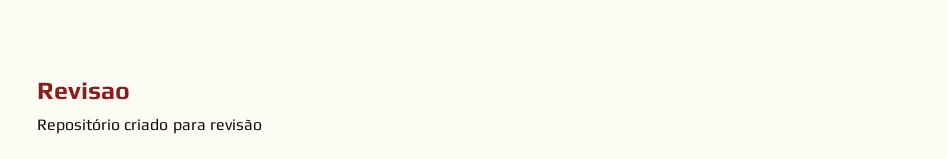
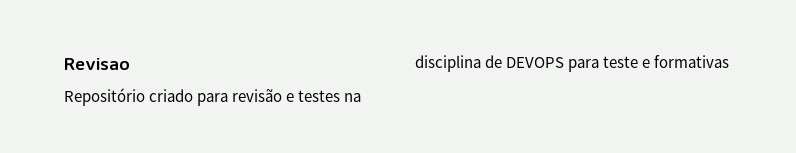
(262, 125) none -> [286,90,362,102] [415,55,730,72] e testes na disciplina de DEVOPS para teste e formativas

